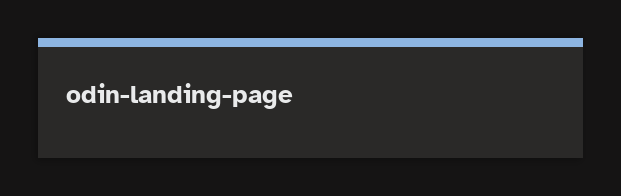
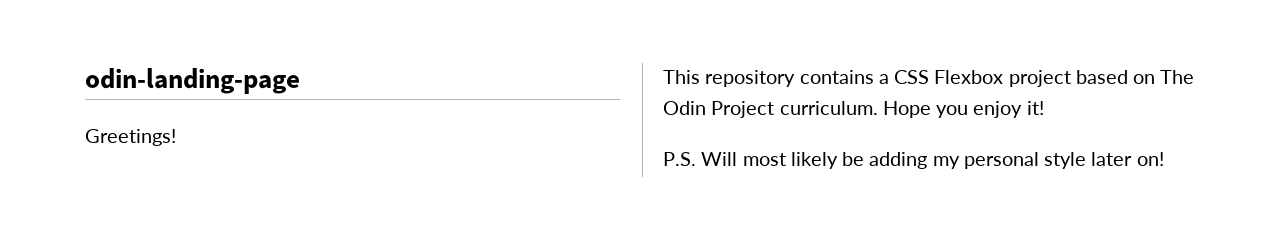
(293, 96) none -> [85,129,176,146] [663,70,1195,87] [663,101,1044,118] [663,152,1164,169] // Greetings! // This repository contains a CSS Flexbox project based on The Odin Project curriculum. Hope you enjoy it! // P.S. Will most likely be adding my personal style later on!

